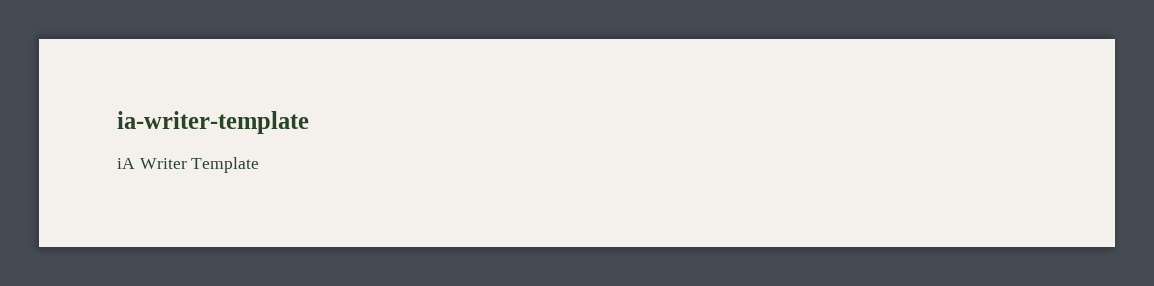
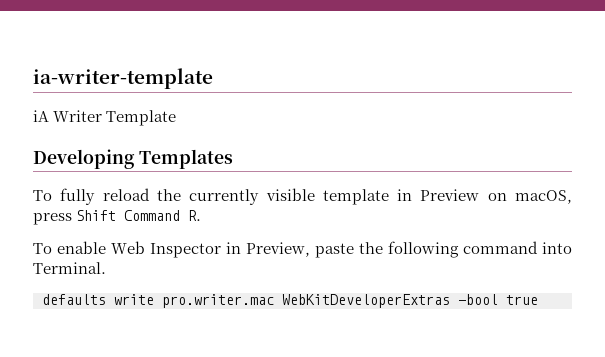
(260, 165) none -> [33,149,233,169] [33,188,572,205] [33,210,202,225] [33,241,572,258] [33,262,106,274] [42,294,538,308] // Developing Templates // To fully reload the currently visible template in Preview on macOS, press Shift Command R. // To enable Web Inspector in Preview, paste the following command into Terminal. // defaults write pro.writer.mac WebKitDeveloperExtras -bool true

